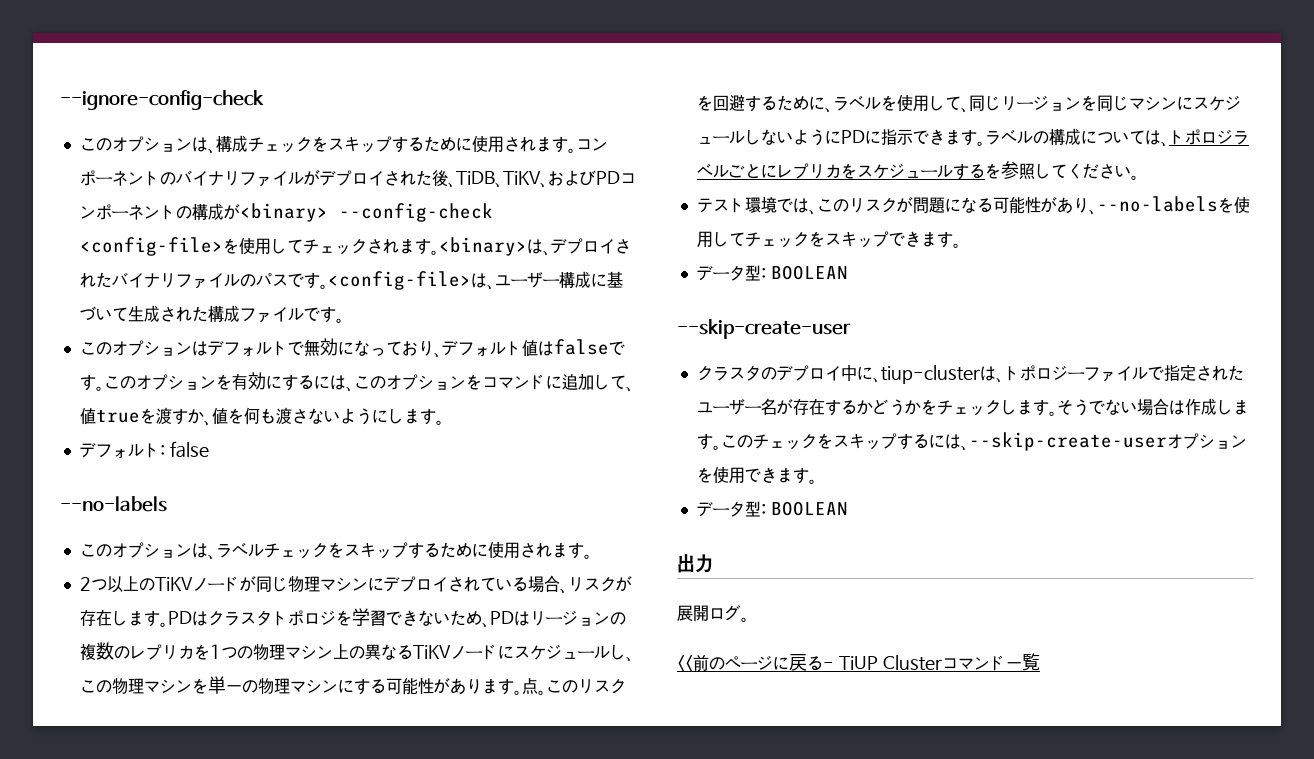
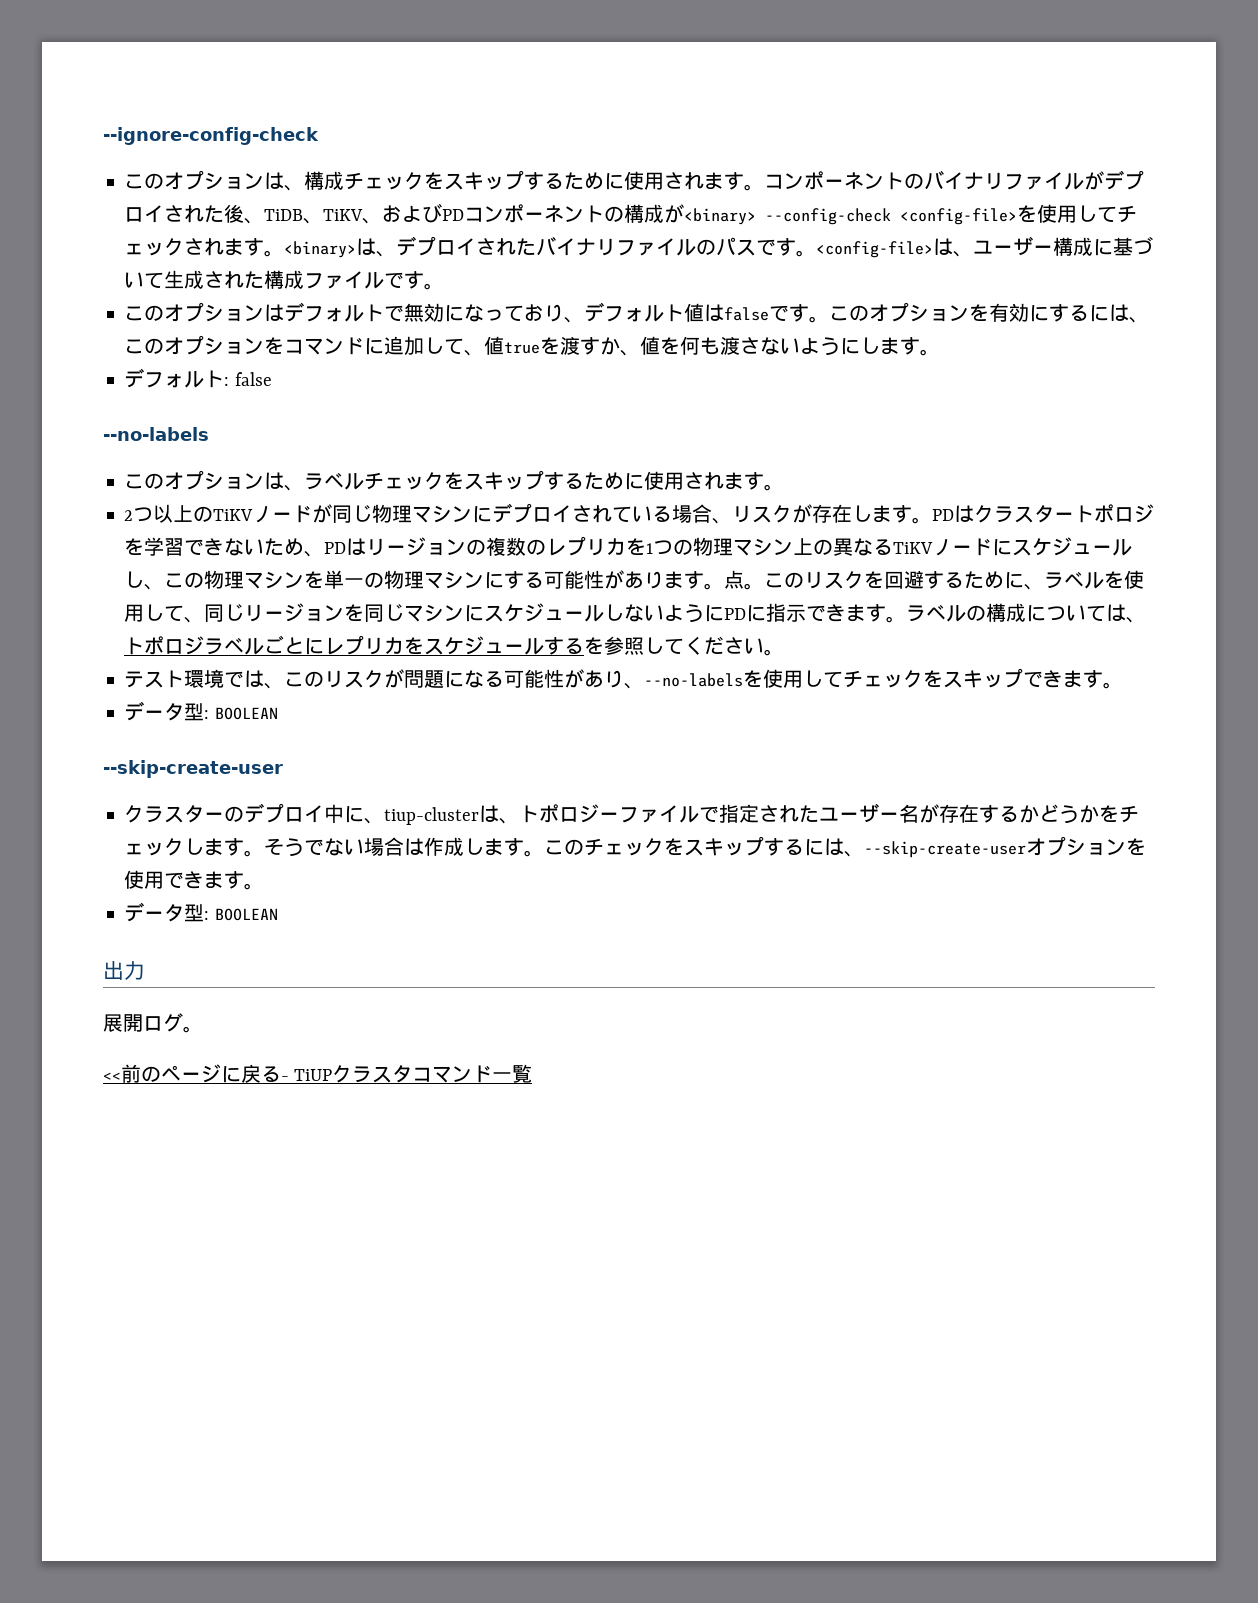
(272, 618) none -> [1054,512,1075,521] ー
(761, 373) none -> [204,812,225,821] ー
[882,655,942,671] Cluster -> [332,1065,413,1083] クラスタ

